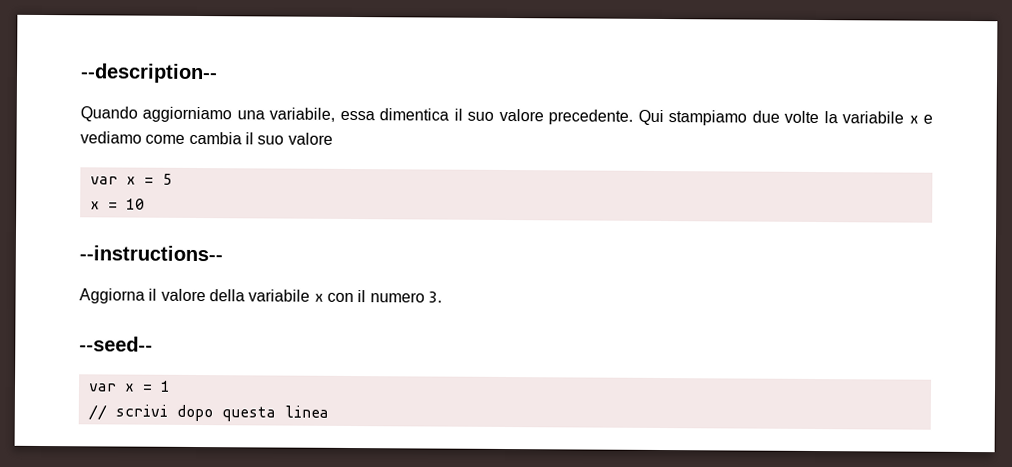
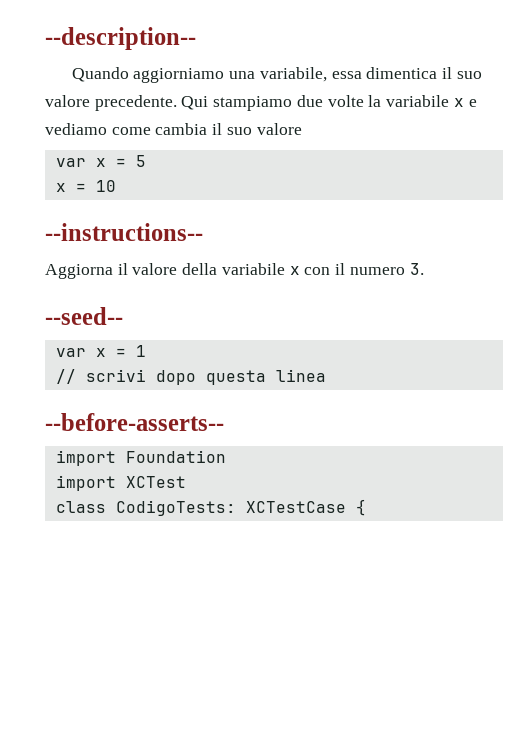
(329, 411) none -> [45,413,224,431] [55,450,226,466] [55,475,186,491] [55,499,366,516] // --before-asserts-- // import Foundation // import XCTest // class CodigoTests: XCTestCase {

